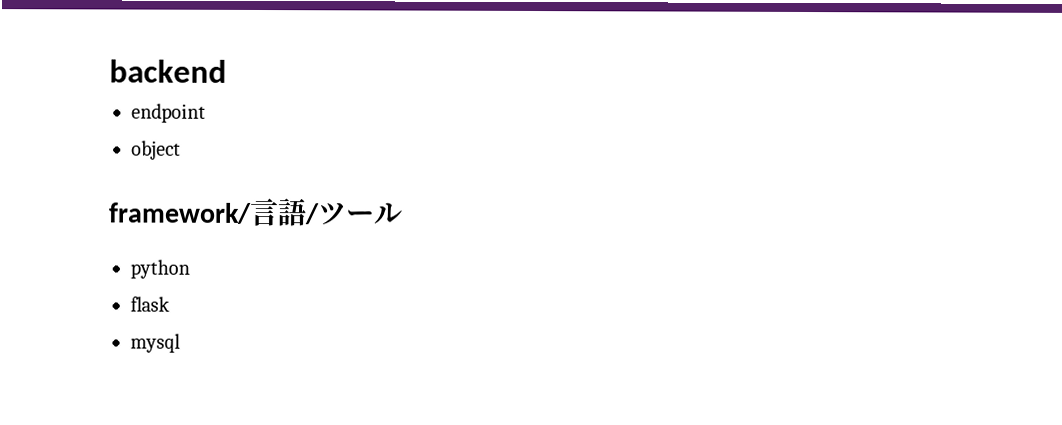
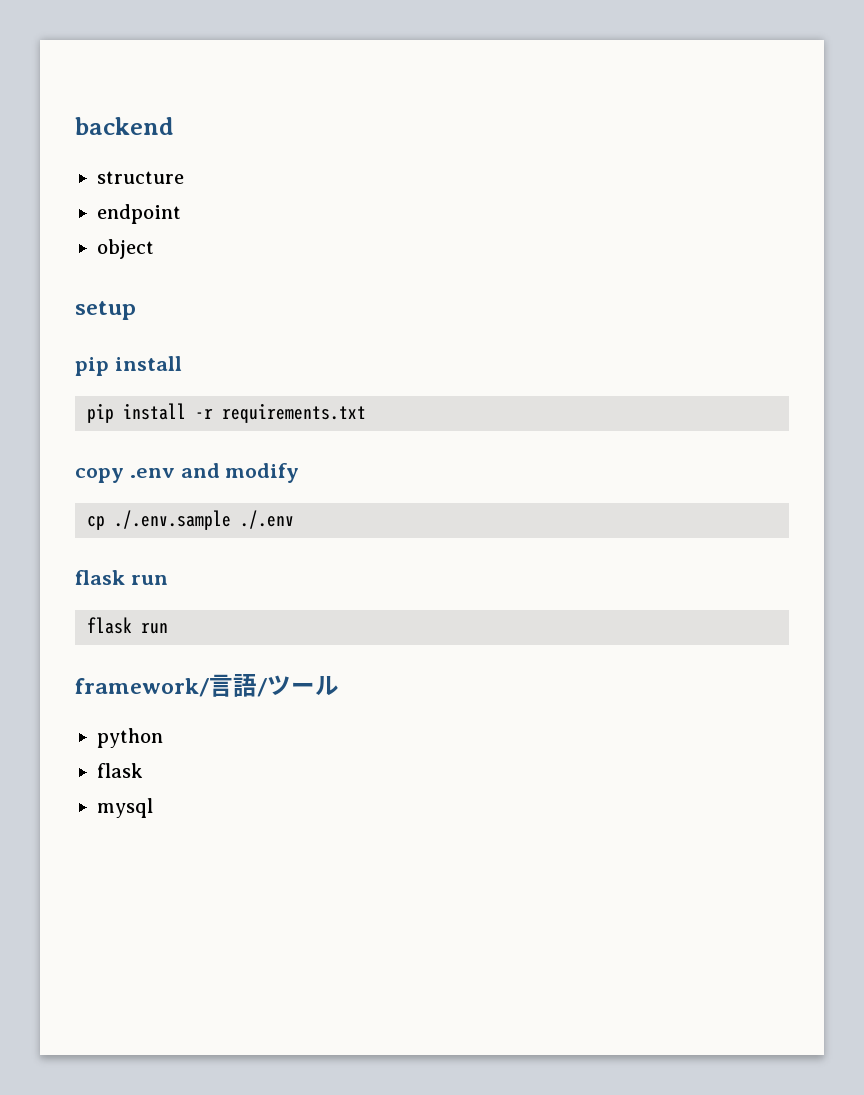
(227, 71) none -> [97,171,184,184] // structure
(181, 150) none -> [75,301,136,320] [75,356,182,376] [87,403,366,423] [75,463,300,483] [87,510,294,530] [75,570,168,585] [87,617,168,634] // setup // pip install // pip install -r requirements.txt // copy .env and modify // cp ./.env.sample ./.env // flask run // flask run

